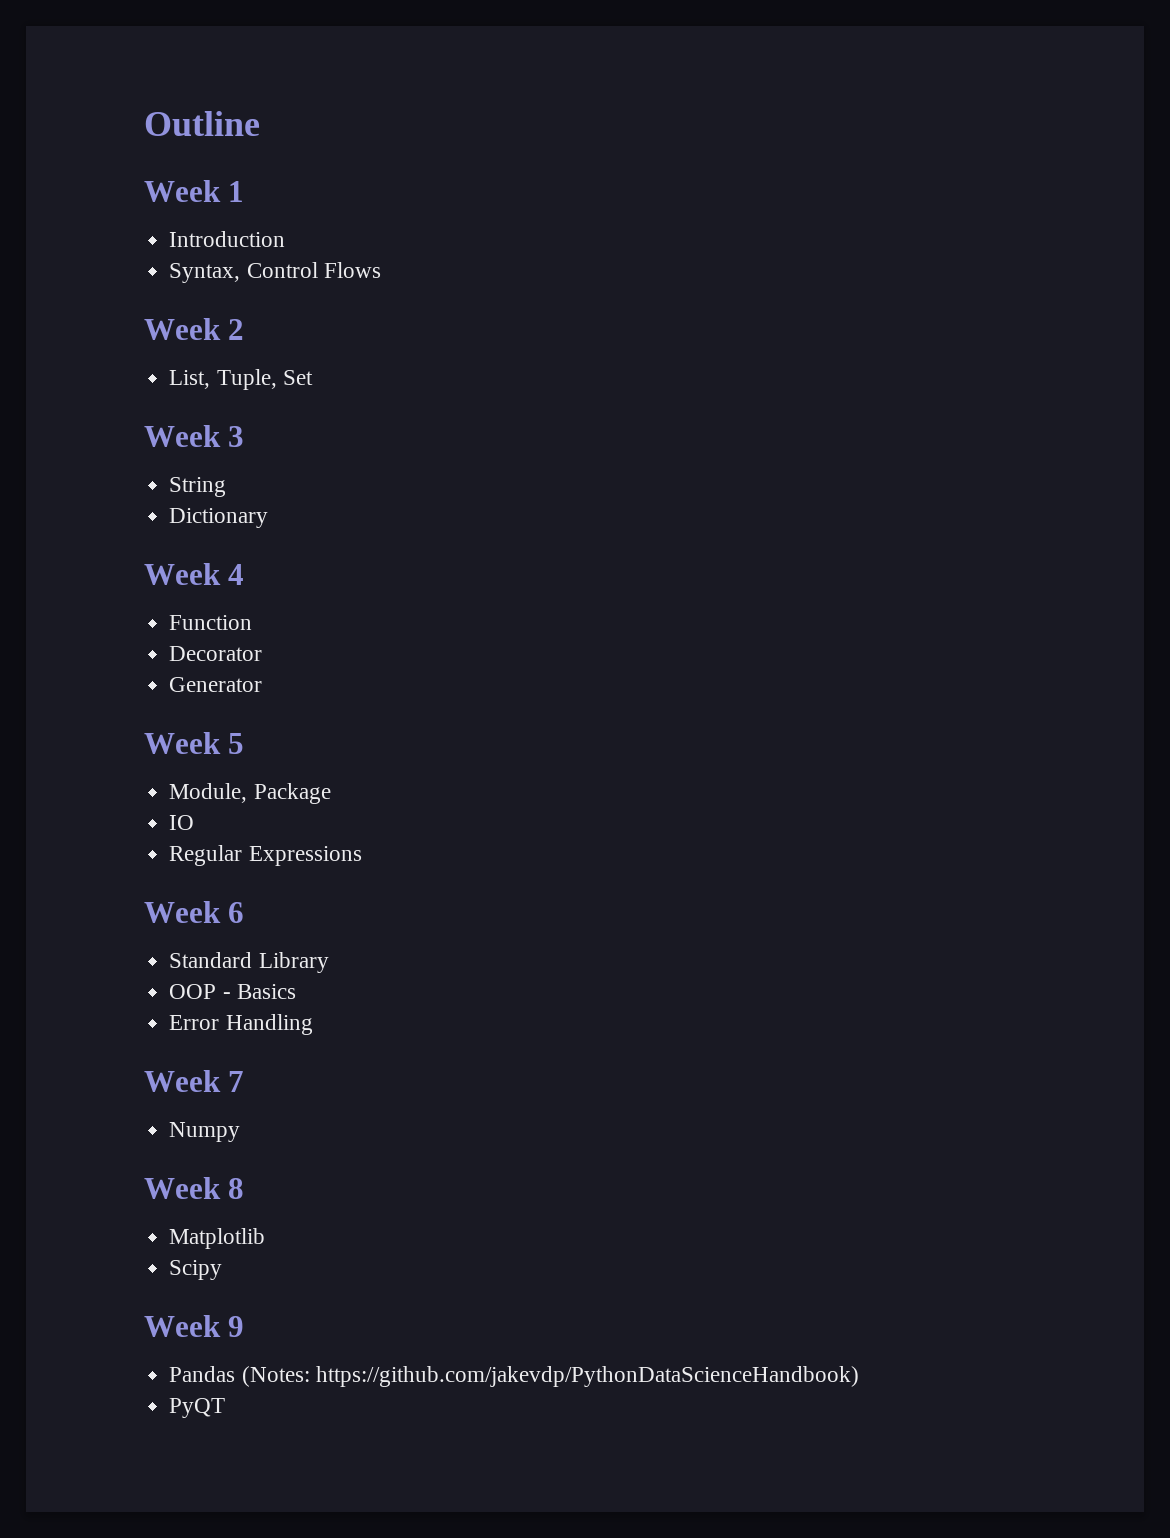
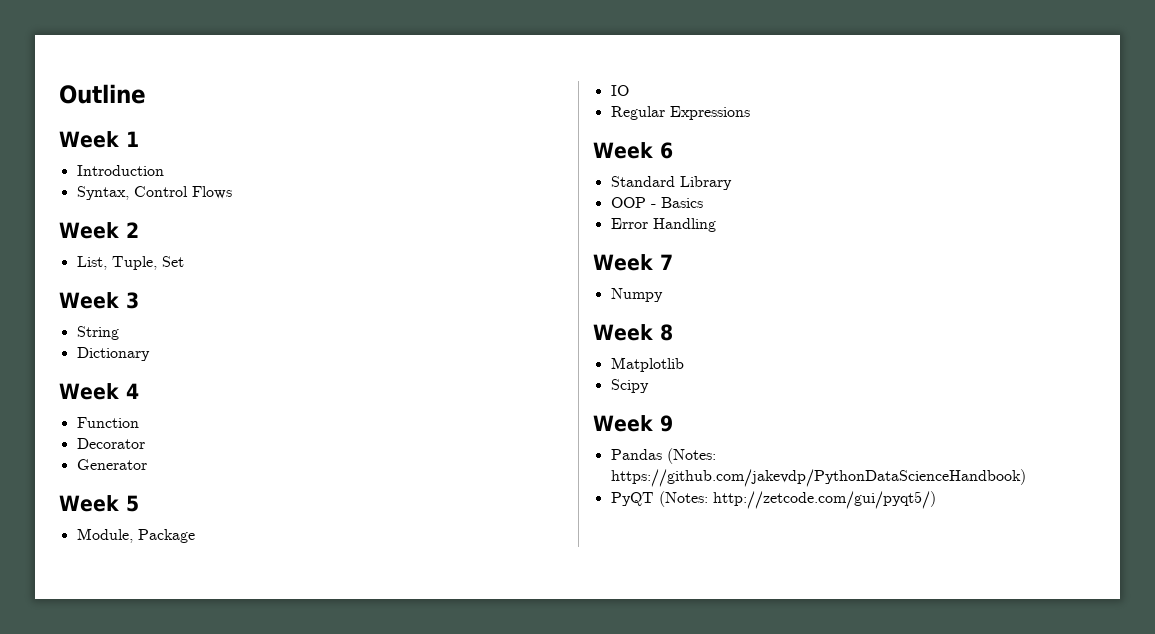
(226, 1408) none -> [658,491,936,509] (Notes: http://zetcode.com/gui/pyqt5/)

